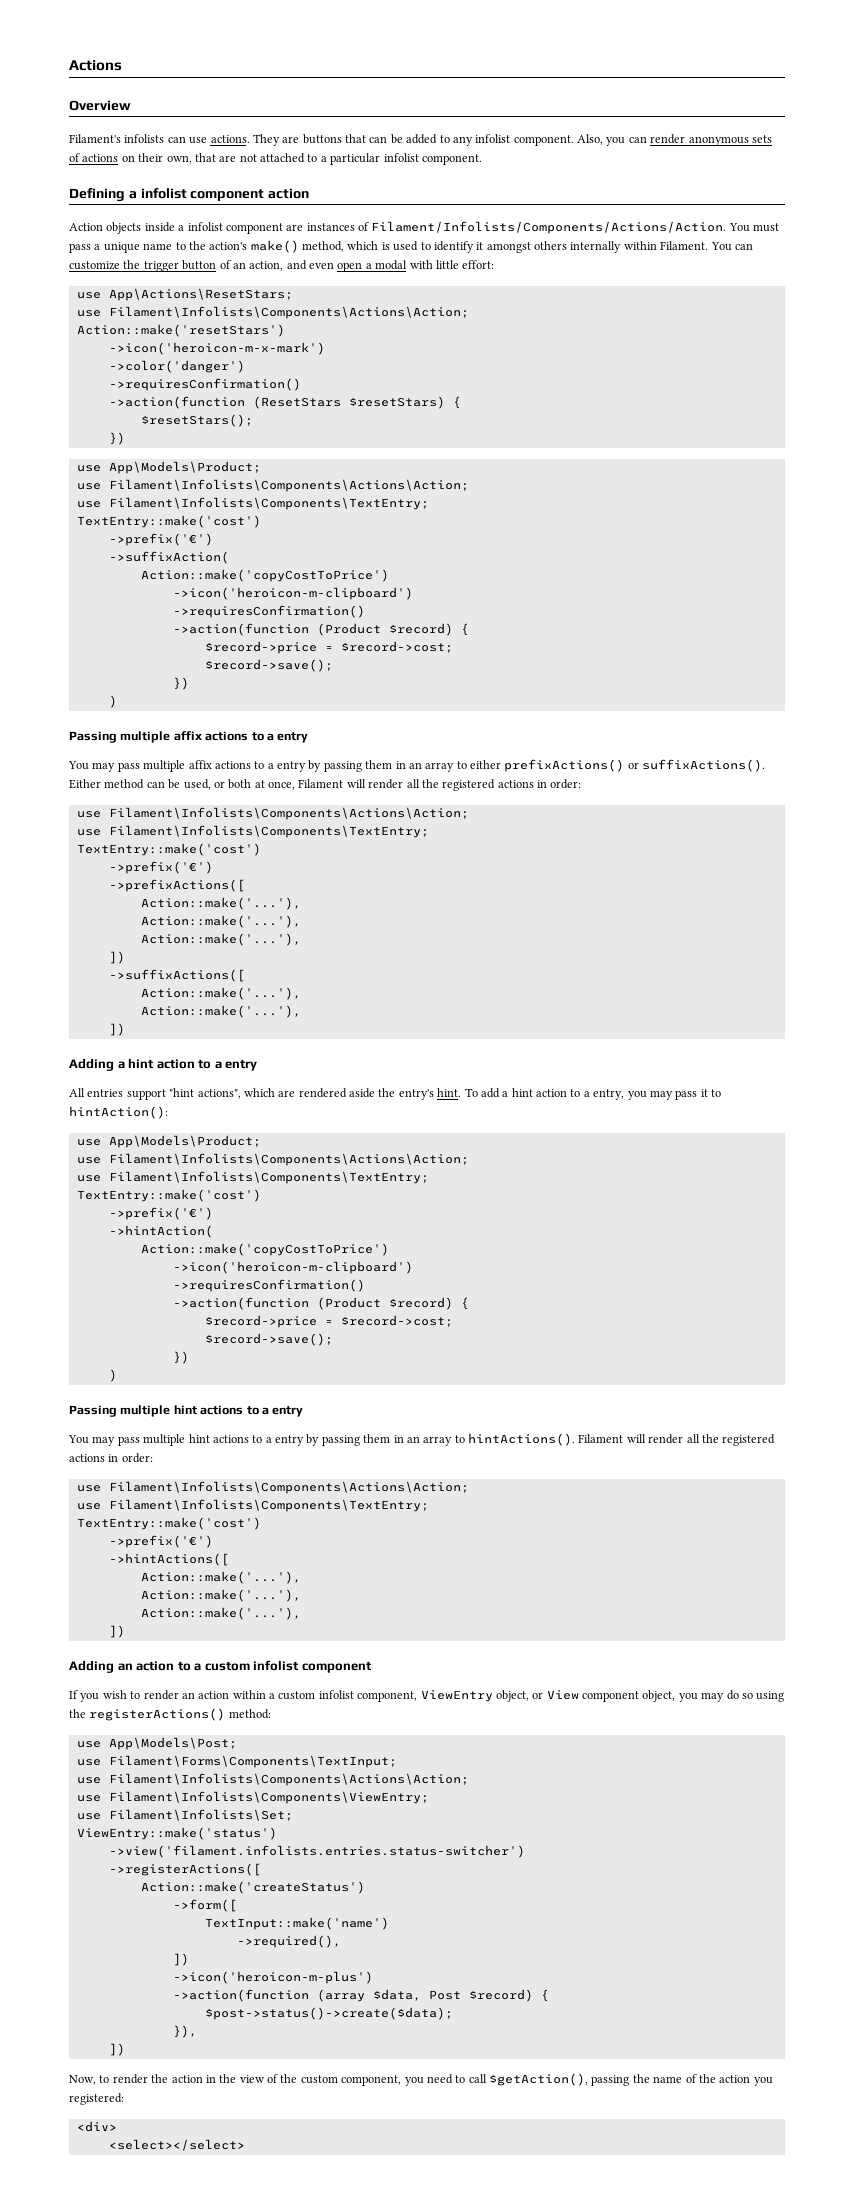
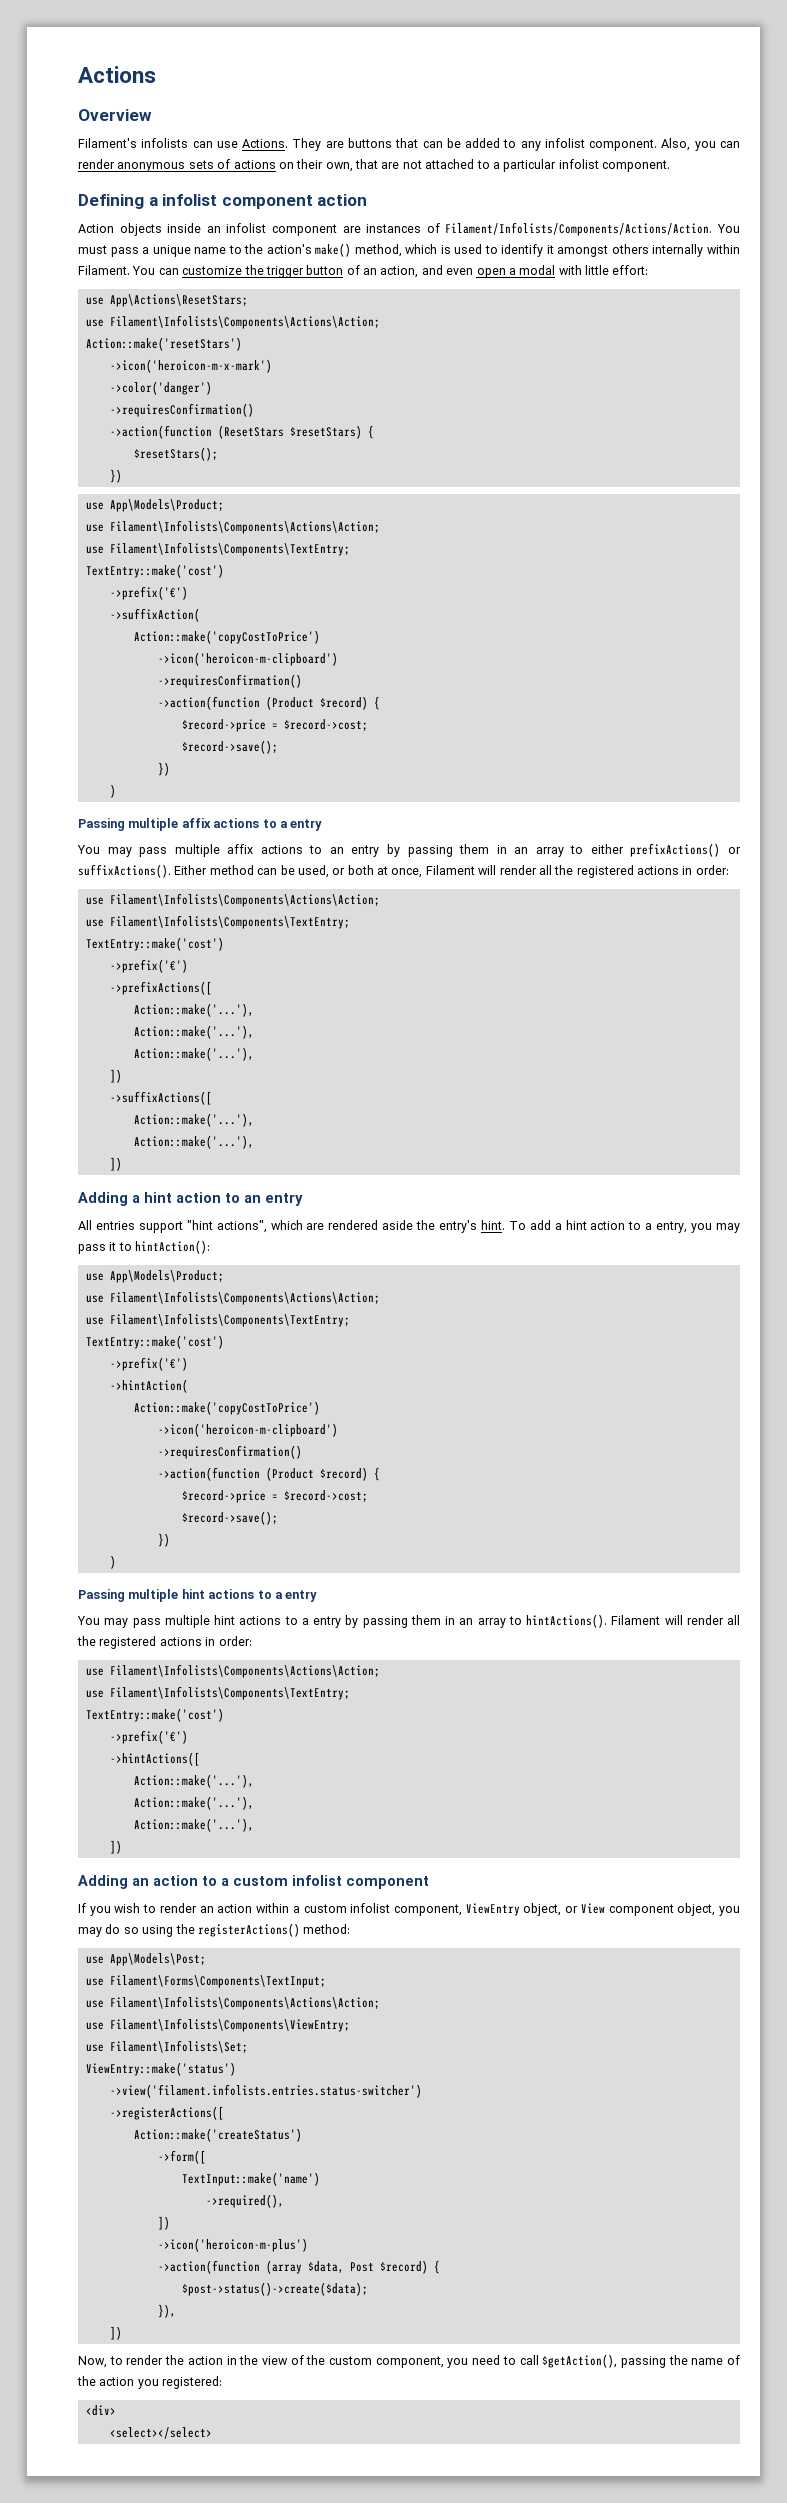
[210,135,250,143] actions. -> [242,139,289,148] Actions.
[178,225,185,231] a -> [206,226,221,233] an
[267,763,274,769] a -> [329,847,344,854] an
[214,1061,222,1069] a -> [244,1195,261,1203] an

